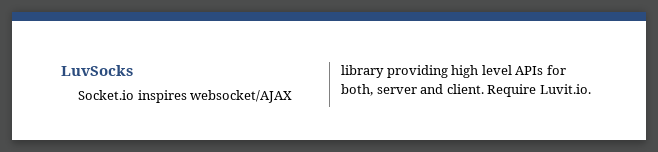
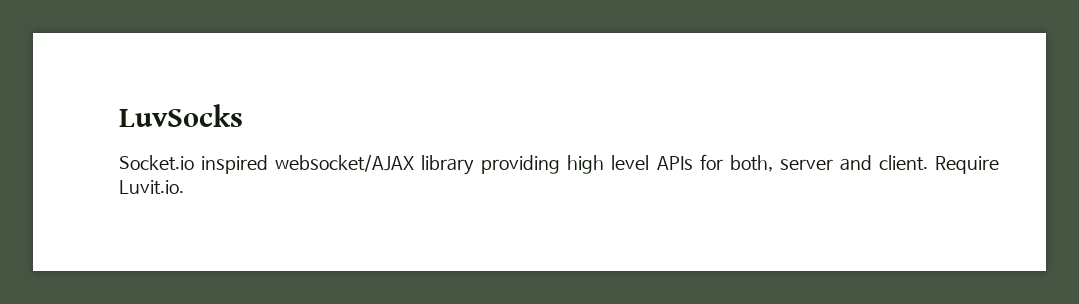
[137,90,187,103] inspires -> [201,155,269,174] inspired

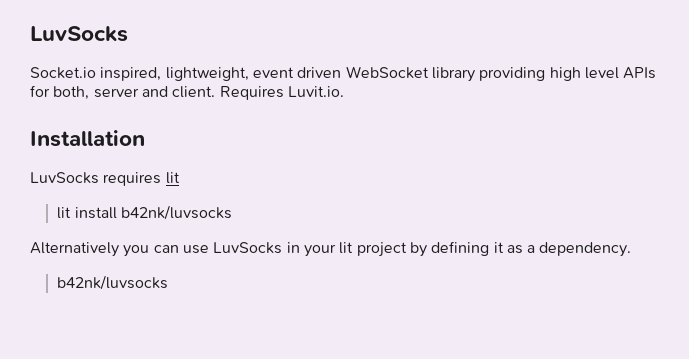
[201,154,415,174] inspired websocket/AJAX -> [100,66,429,81] inspired, lightweight, event driven WebSocket
[935,156,999,174] Require -> [219,86,284,100] Requires
(184, 187) none -> [30,130,145,147] [30,172,180,186] [57,205,232,220] [30,241,632,257] [57,275,169,290] // Installation // LuvSocks requires lit // lit install b42nk/luvsocks // Alternatively you can use LuvSocks in your lit project by defining it as a dependency. // b42nk/luvsocks

